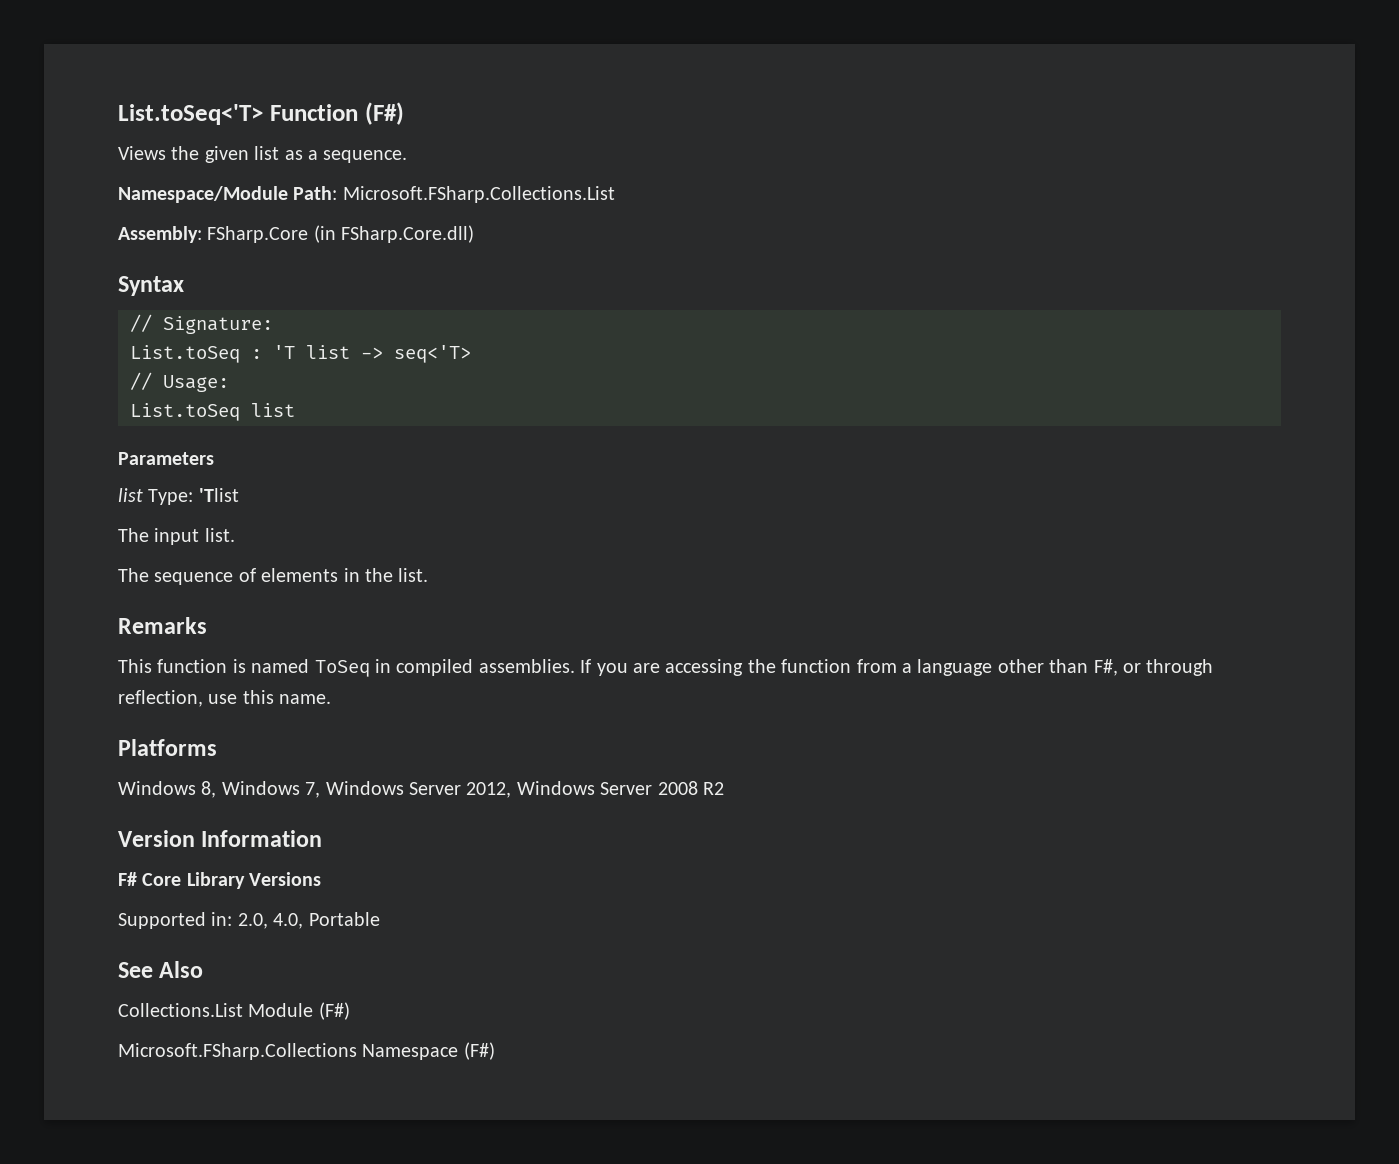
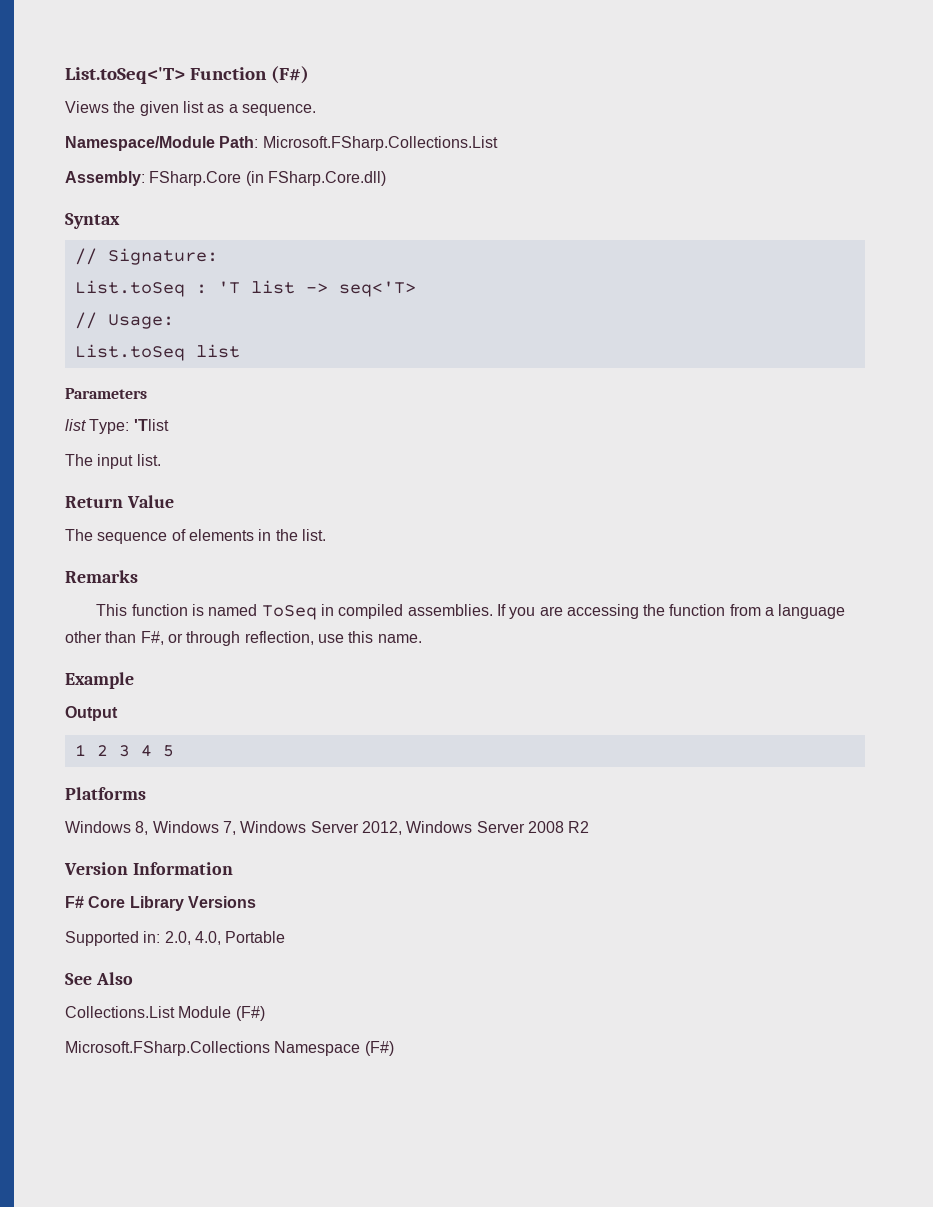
(235, 535) none -> [65,495,174,508] // Return Value
(332, 699) none -> [65,672,134,689] [65,706,118,721] [74,744,174,757] // Example // Output // 1 2 3 4 5

